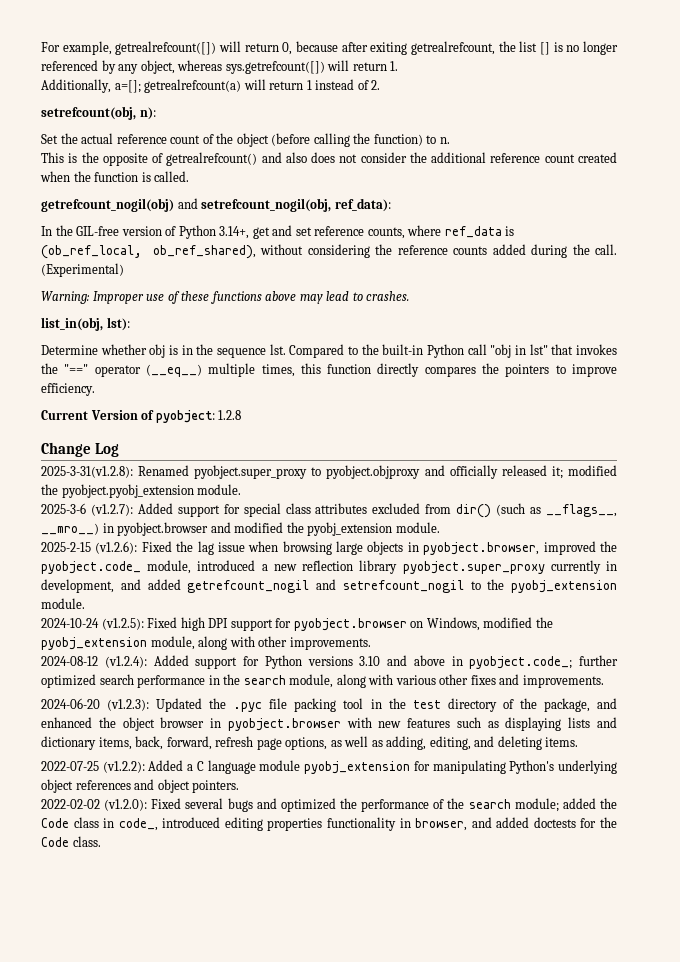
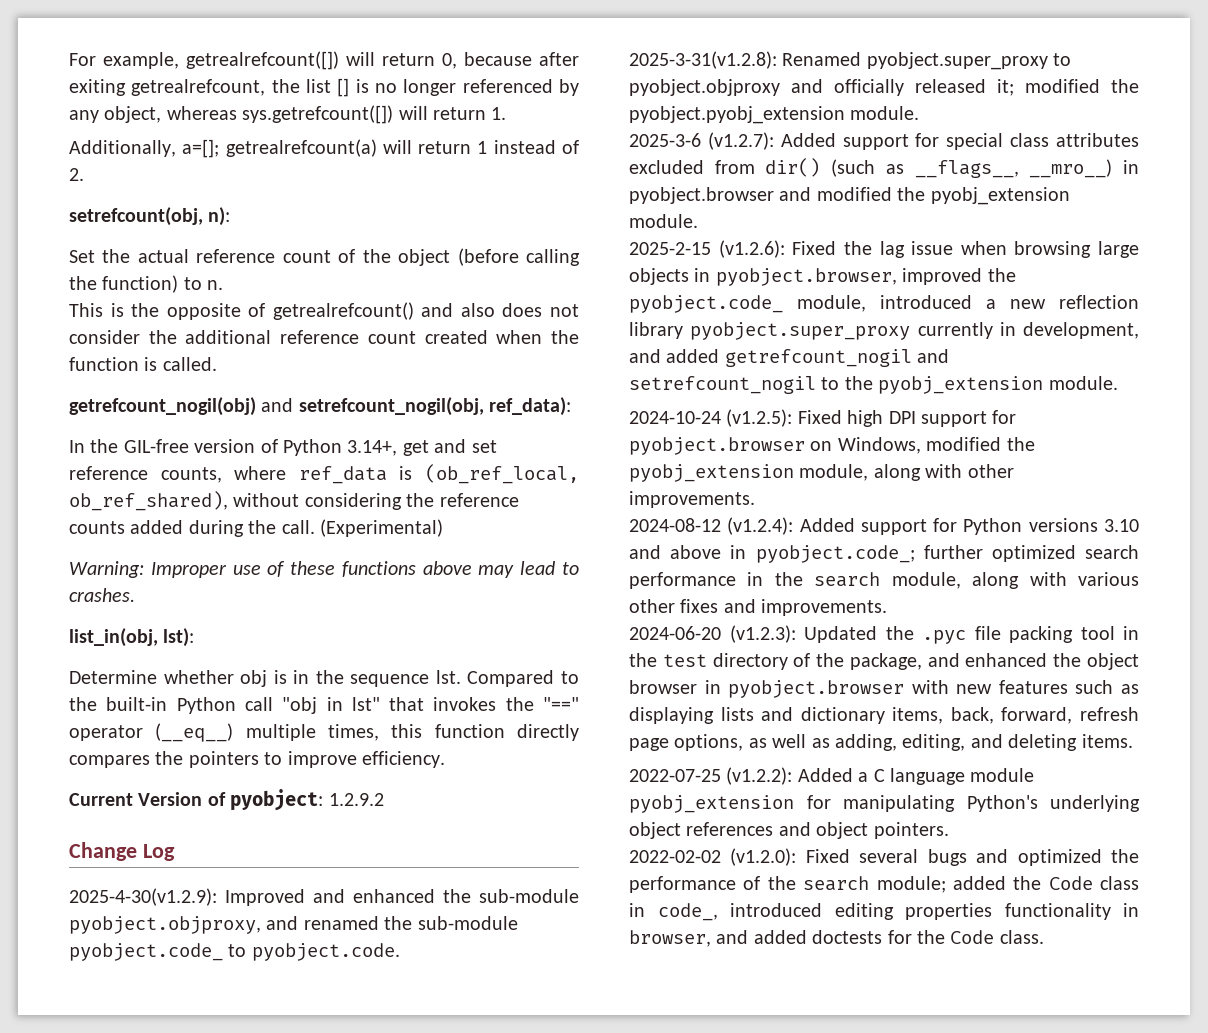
[218,410,242,420] 1.2.8 -> [328,793,384,806] 1.2.9.2
(119, 450) none -> [69,888,579,906] [69,916,518,934] [69,943,400,961] // 2025-4-30(v1.2.9): Improved and enhanced the sub-module pyobject.objproxy, and renamed the sub-module pyobject.code_ to pyobject.code.

